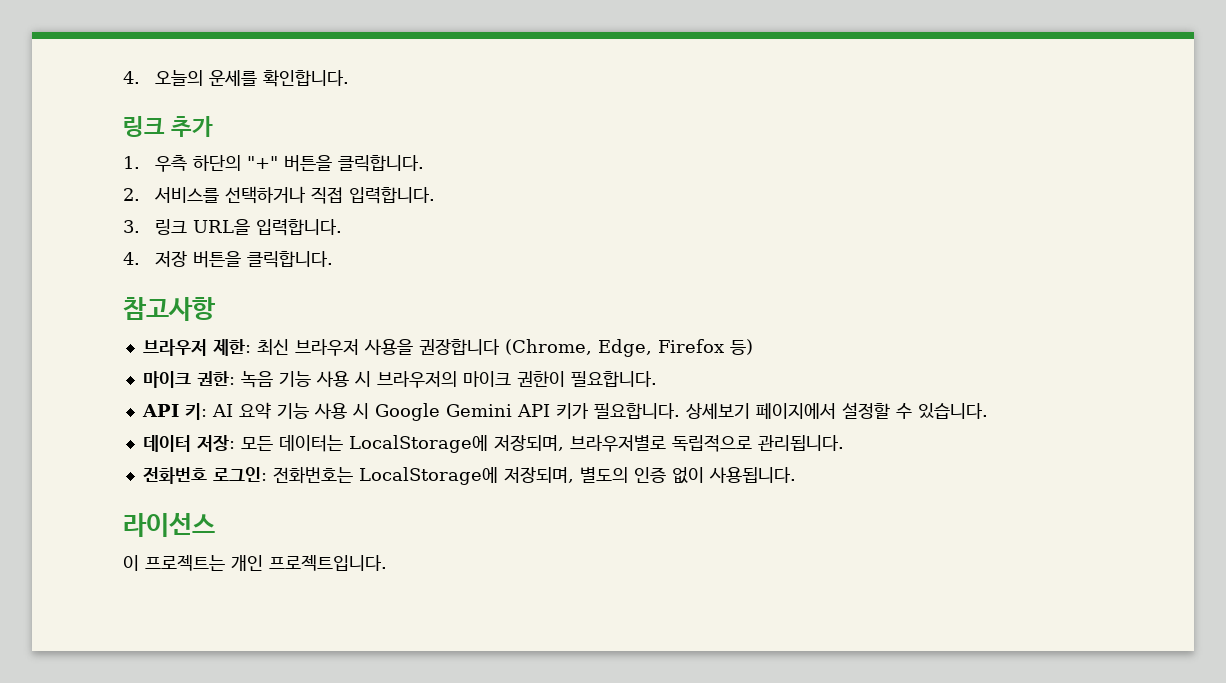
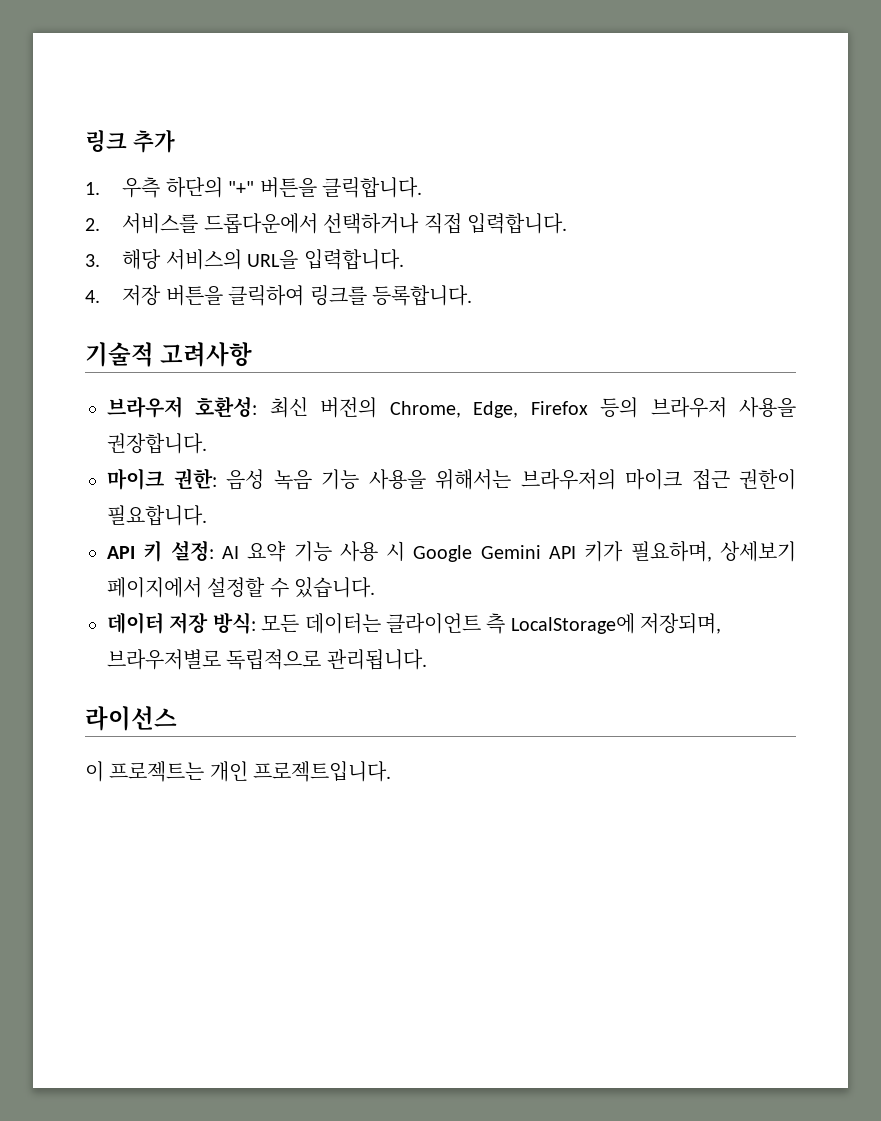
[123,70,350,87] 4. 오늘의 운세를 확인합니다. // -> (85, 141) none
(220, 195) none -> [203,213,318,234] 드롭다운에서
[155,219,188,235] 링크 -> [122,249,242,270] 해당 서비스의
[247,251,334,268] [123,297,216,321] [142,339,753,357] 클릭합니다. // 참고사항 // 브라우저 제한: 최신 브라우저 사용을 권장합니다 (Chrome, Edge, Firefox 등) -> [228,285,472,306] [85,342,253,367] [107,396,797,418] [107,433,207,454] 클릭하여 링크를 등록합니다. // 기술적 고려사항 // 브라우저 호환성: 최신 버전의 Chrome, Edge, Firefox 등의 브라우저 사용을 권장합니다.
(235, 378) none -> [226,469,264,490] 음성
[315,371,371,387] 사용 시 -> [368,469,511,490] 사용을 위해서는
(511, 379) none -> [691,469,730,490] 접근
[184,403,207,420] 키: -> [143,540,214,562] 키 설정:
[593,403,680,419] 필요합니다. -> [630,541,712,562] 필요하며,
[196,435,343,452] 저장: 모든 데이터는 -> [169,612,506,634] 저장 방식: 모든 데이터는 클라이언트 측
[142,466,796,485] // 전화번호 로그인: 전화번호는 LocalStorage에 저장되며, 별도의 인증 없이 사용됩니다. -> (427, 659) none

